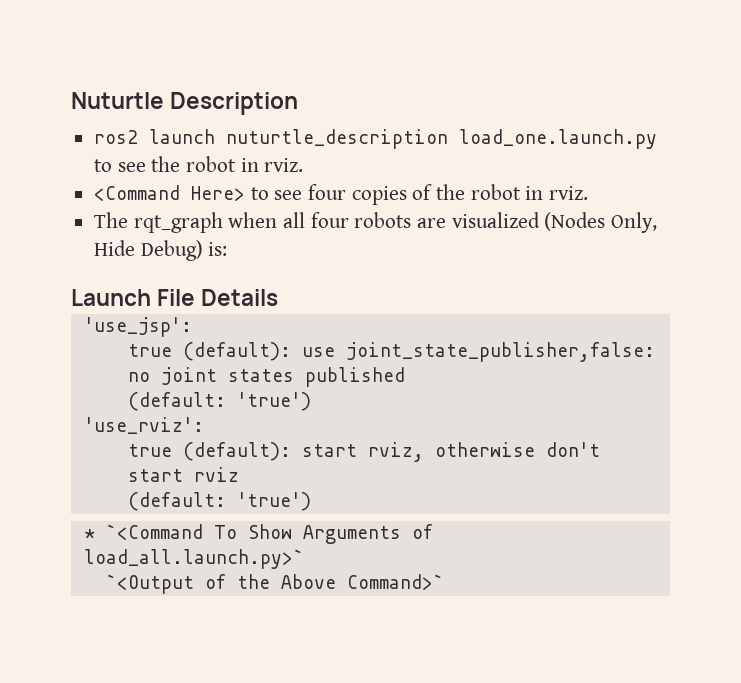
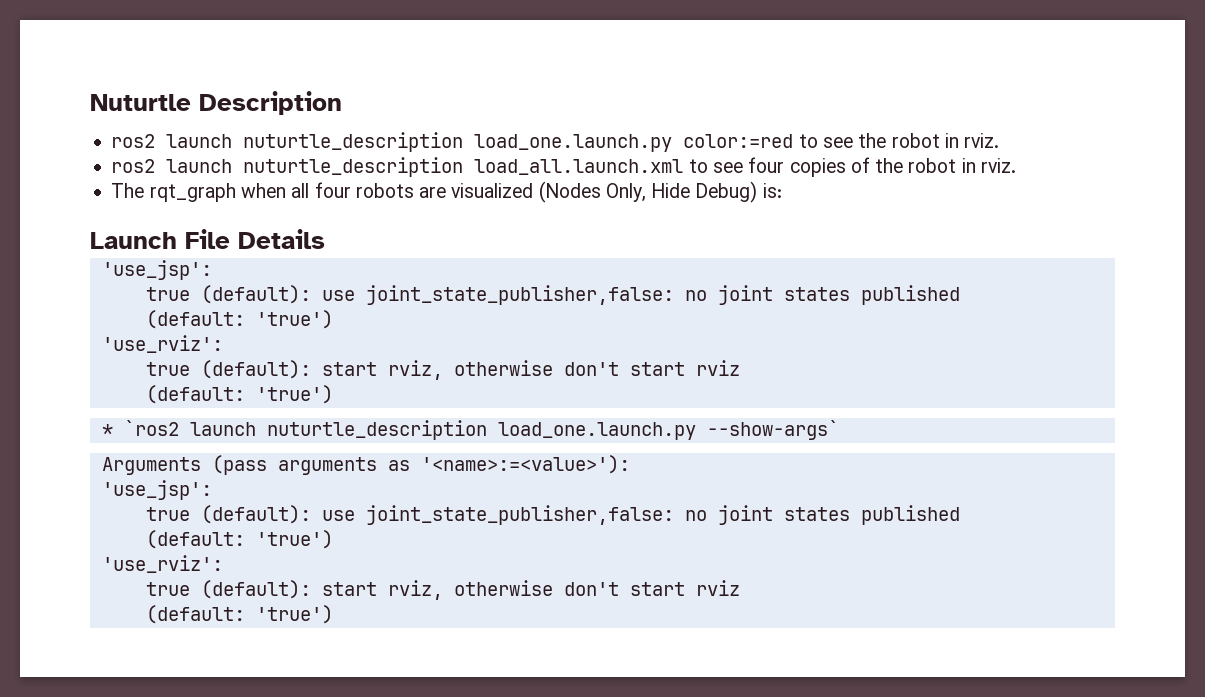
(658, 139) none -> [683,134,794,148] color:=red
[94,185,246,201] <Command Here> -> [111,157,684,177] ros2 launch nuturtle_description load_all.launch.xml
[105,524,433,544] [83,549,304,569] [105,574,444,594] `<Command To Show Arguments of load_all.launch.py>` // `<Output of the Above Command>` -> [123,420,839,440] [101,455,630,475] [101,480,212,500] [145,505,960,525] [145,530,333,549] [101,555,223,573] [145,580,740,600] [145,605,333,624] `ros2 launch nuturtle_description load_one.launch.py --show-args` // Arguments (pass arguments as '<name>:=<value>'): // 'use_jsp': // true (default): use joint_state_publisher,false: no joint states published // (default: 'true') // 'use_rviz': // true (default): start rviz, otherwise don't start rviz // (default: 'true')

